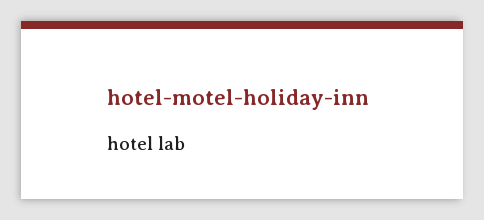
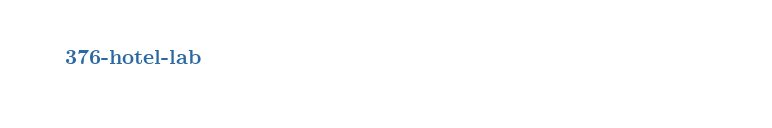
[107,89,369,110] [107,136,186,150] hotel-motel-holiday-inn // hotel lab -> [65,50,201,64] 376-hotel-lab

